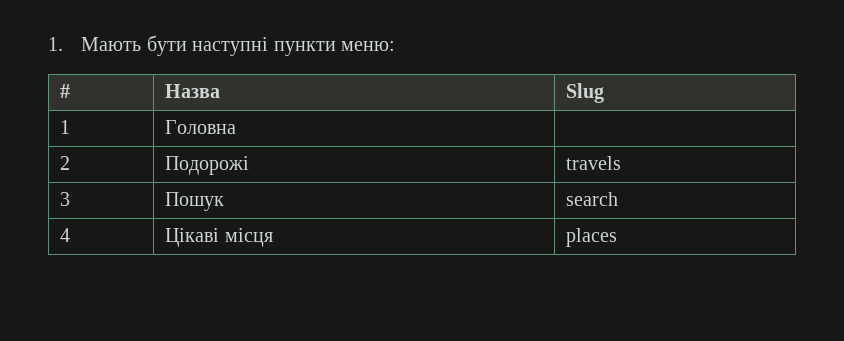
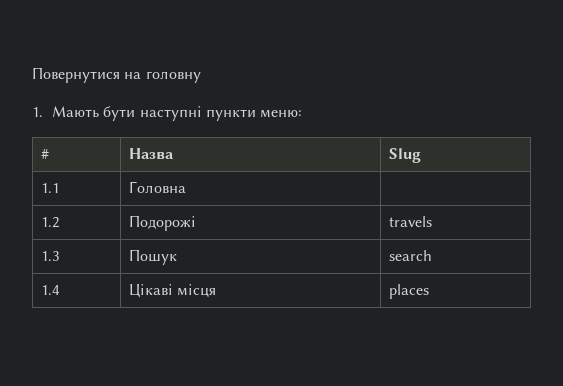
(48, 44) none -> [32,67,201,83] Повернутися на головну //
[60,120,71,134] 1 -> [40,183,59,193] 1.1
[60,156,71,170] 2 -> [40,217,59,228] 1.2
[60,192,71,206] 3 -> [40,251,59,261] 1.3
[60,228,71,242] 4 -> [40,285,60,295] 1.4

